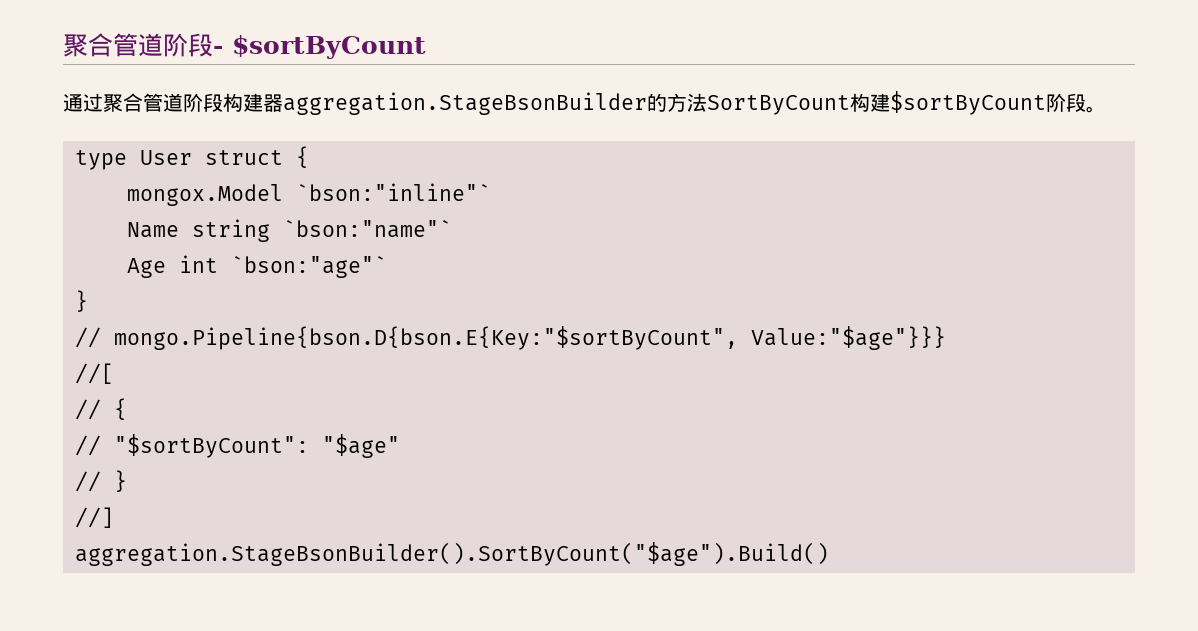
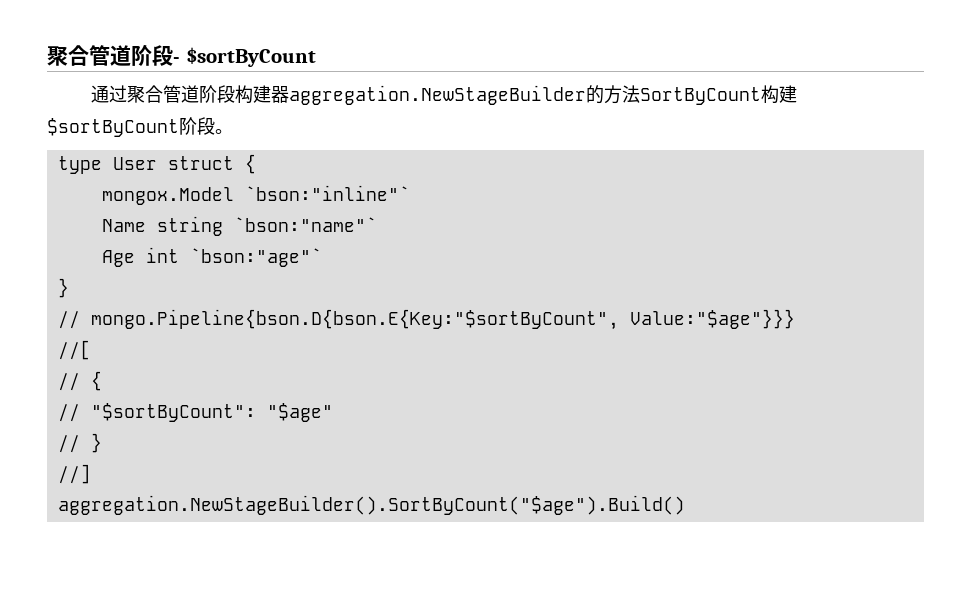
[283,92,647,115] aggregation.StageBsonBuilder -> [289,85,587,105] aggregation.NewStageBuilder
[75,542,829,566] aggregation.StageBsonBuilder().SortByCount("$age").Build() -> [57,495,685,515] aggregation.NewStageBuilder().SortByCount("$age").Build()

